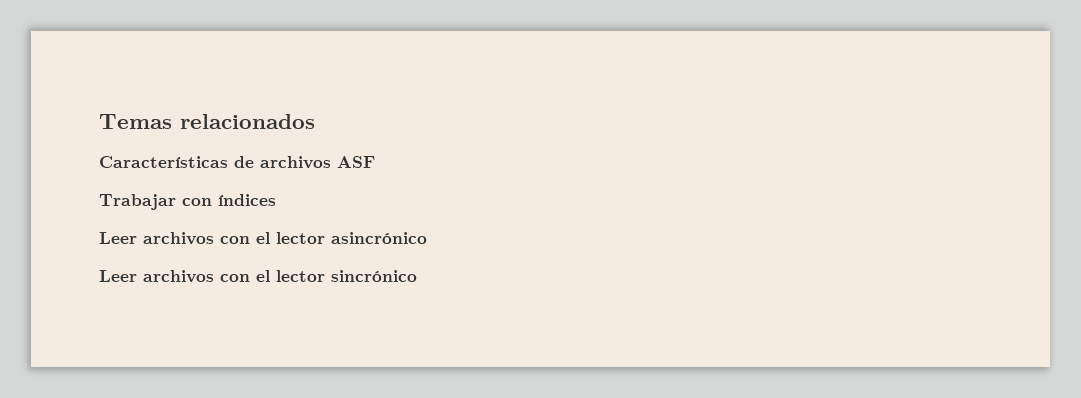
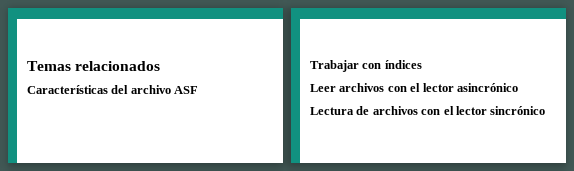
[234,156,331,169] de archivos -> [111,85,171,94] del archivo
[99,270,137,282] Leer -> [310,106,370,115] Lectura de

